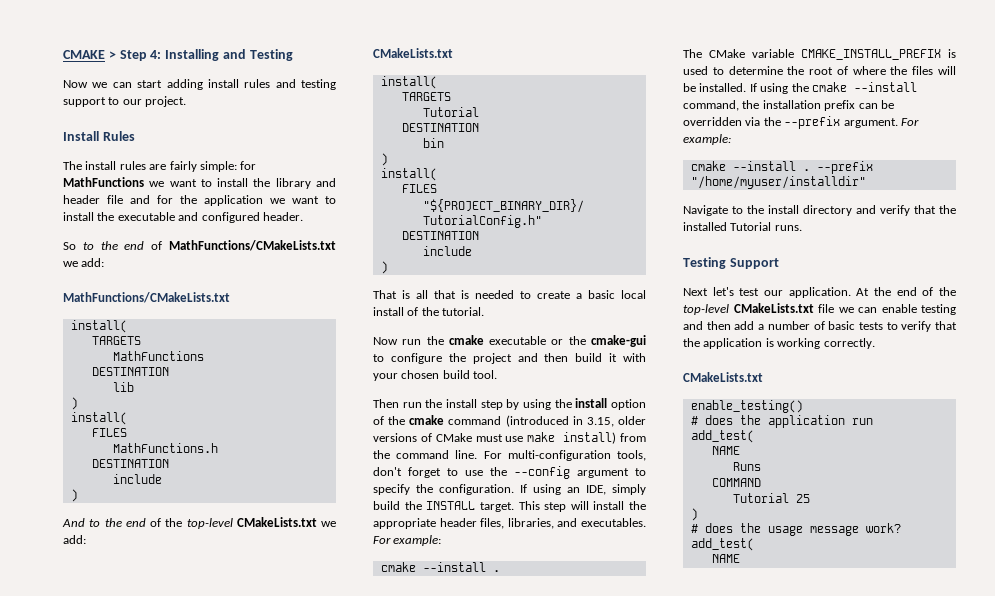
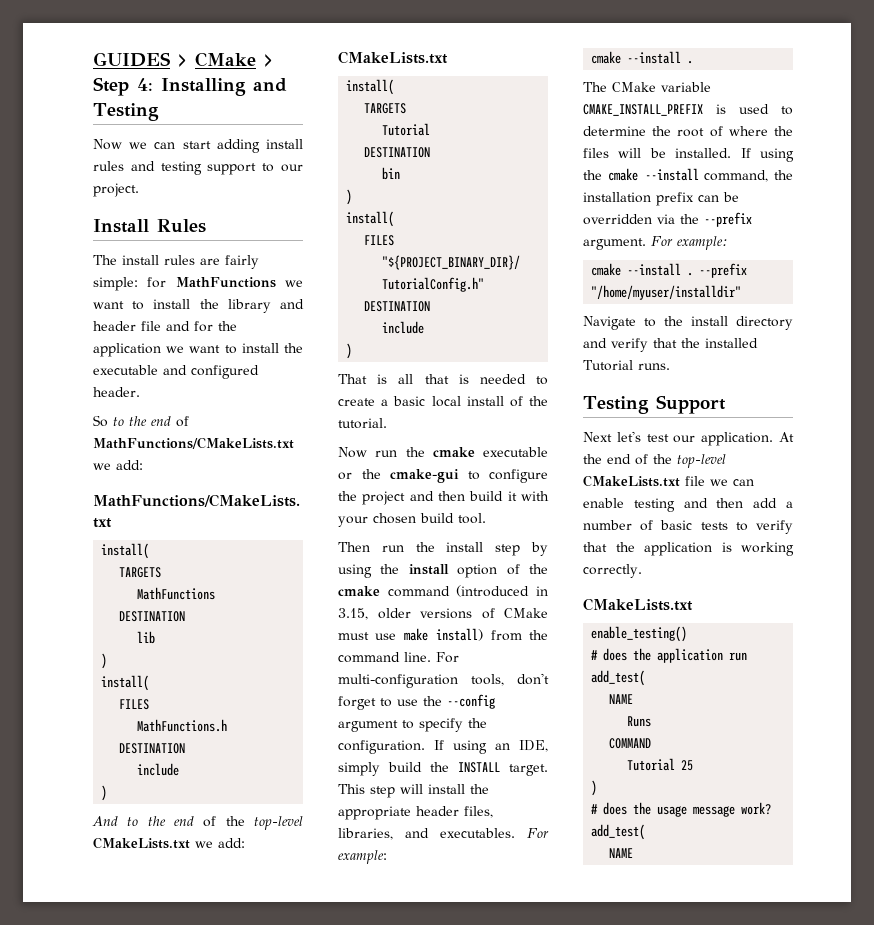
[63,50,105,59] CMAKE -> [93,52,256,67] GUIDES > CMake

